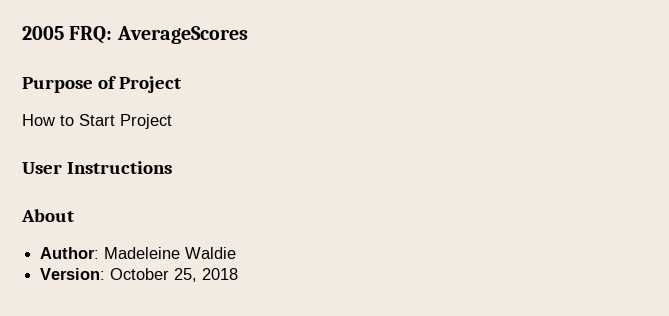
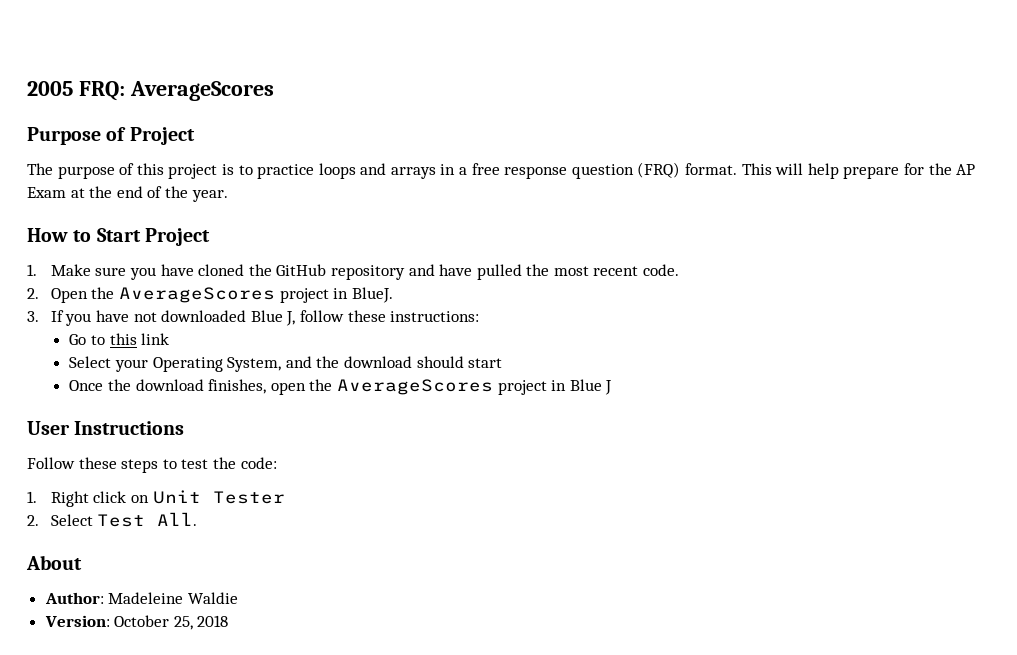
[22,114,172,129] [22,161,172,174] How to Start Project // User Instructions -> [27,162,976,179] [27,186,228,202] [27,228,211,246] [27,264,680,280] [27,287,393,303] [27,310,480,326] [69,333,170,345] [69,356,503,372] [69,379,612,395] [27,421,185,435] [27,457,277,473] [27,490,285,507] [27,512,198,527] The purpose of this project is to practice loops and arrays in a free response question (FRQ) format. This will help prepare for the AP Exam at the end of the year. // How to Start Project // 1. Make sure you have cloned the GitHub repository and have pulled the most recent code. // 2. Open the AverageScores project in BlueJ. // 3. If you have not downloaded Blue J, follow these instructions: // Go to this link // Select your Operating System, and the download should start // Once the download finishes, open the AverageScores project in Blue J // User Instructions // Follow these steps to test the code: // 1. Right click on Unit Tester // 2. Select Test All.

